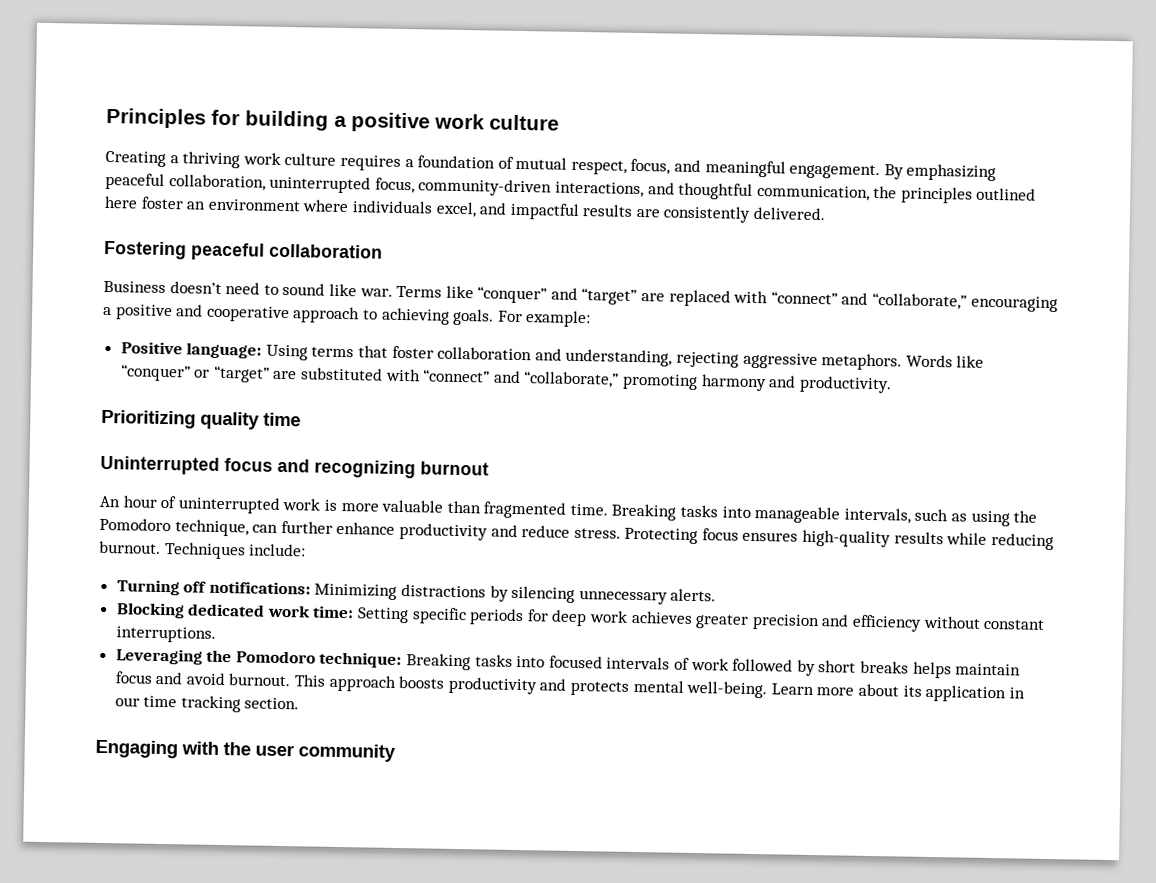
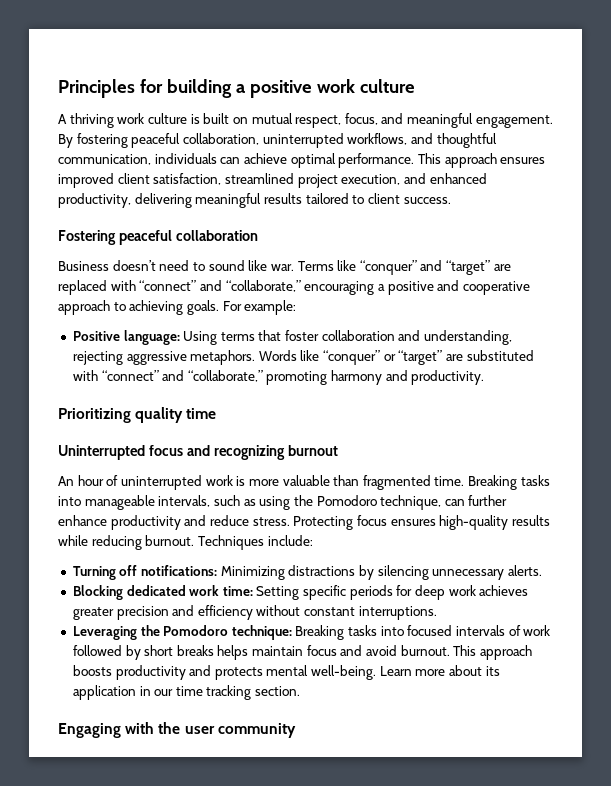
[105,150,179,167] Creating a -> [58,114,67,124] A
[339,154,514,171] requires a foundation of -> [190,113,248,124] is built on
[906,163,997,182] emphasizing -> [76,133,128,148] fostering
[374,177,1037,204] [104,195,826,223] focus, community-driven interactions, and thoughtful communication, the principles outlined here foster an environment where individuals excel, and impactful results are consistently delivered. -> [347,133,497,148] [58,153,546,168] [58,173,487,188] [58,193,451,208] workflows, and thoughtful communication, individuals can achieve optimal performance. This approach ensures improved client satisfaction, streamlined project execution, and enhanced productivity, delivering meaningful results tailored to client success.

